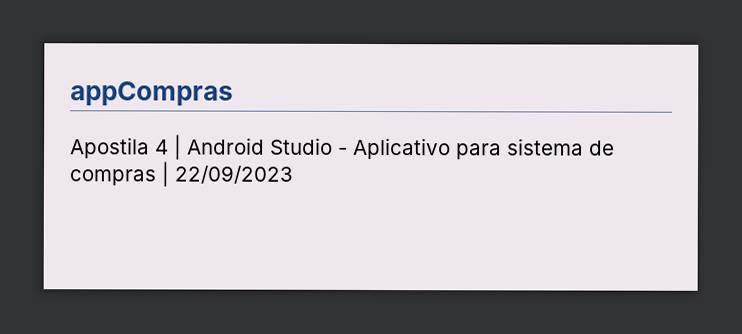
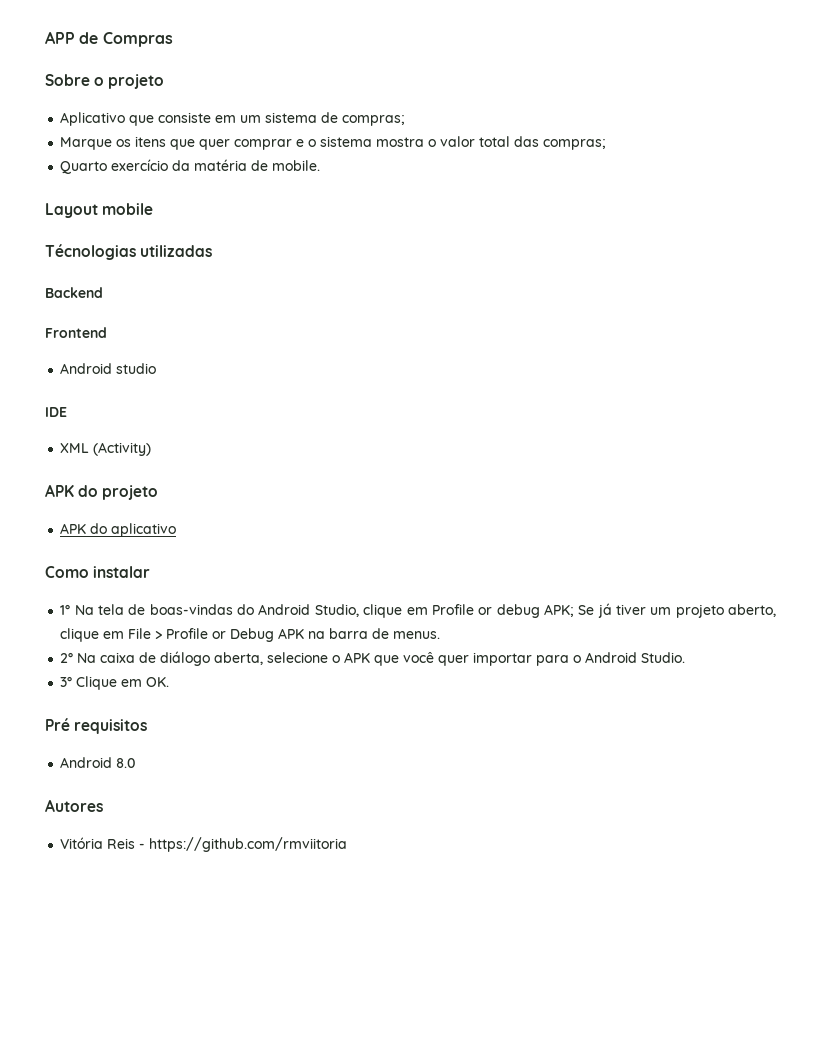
[70,81,234,107] [70,134,615,160] [69,161,294,187] appCompras // Apostila 4 | Android Studio - Aplicativo para sistema de compras | 22/09/2023 -> [45,31,173,47] [45,74,165,89] [60,112,406,126] [60,136,607,150] [60,159,321,174] [45,203,154,218] [45,244,213,260] [45,287,103,298] [45,327,107,338] [60,363,157,374] [45,407,67,417] [60,442,152,456] [45,484,159,500] [60,523,177,537] [45,566,151,578] [60,603,776,618] [60,628,441,642] [60,651,686,666] [60,676,170,690] [45,718,148,734] [60,757,136,768] [45,799,103,812] [60,837,348,852] APP de Compras // Sobre o projeto // Aplicativo que consiste em um sistema de compras; // Marque os itens que quer comprar e o sistema mostra o valor total das compras; // Quarto exercício da matéria de mobile. // Layout mobile // Técnologias utilizadas // Backend // Frontend // Android studio // IDE // XML (Activity) // APK do projeto // APK do aplicativo // Como instalar // 1° Na tela de boas-vindas do Android Studio, clique em Profile or debug APK; Se já tiver um projeto aberto, clique em File > Profile or Debug APK na barra de menus. // 2° Na caixa de diálogo aberta, selecione o APK que você quer importar para o Android Studio. // 3° Clique em OK. // Pré requisitos // Android 8.0 // Autores // Vitória Reis - https://github.com/rmviitoria

